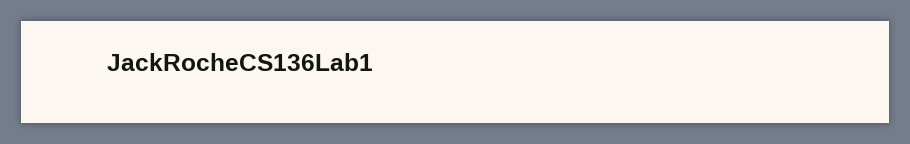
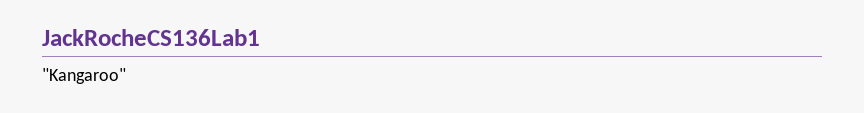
(373, 62) none -> [42,68,126,84] // "Kangaroo"

